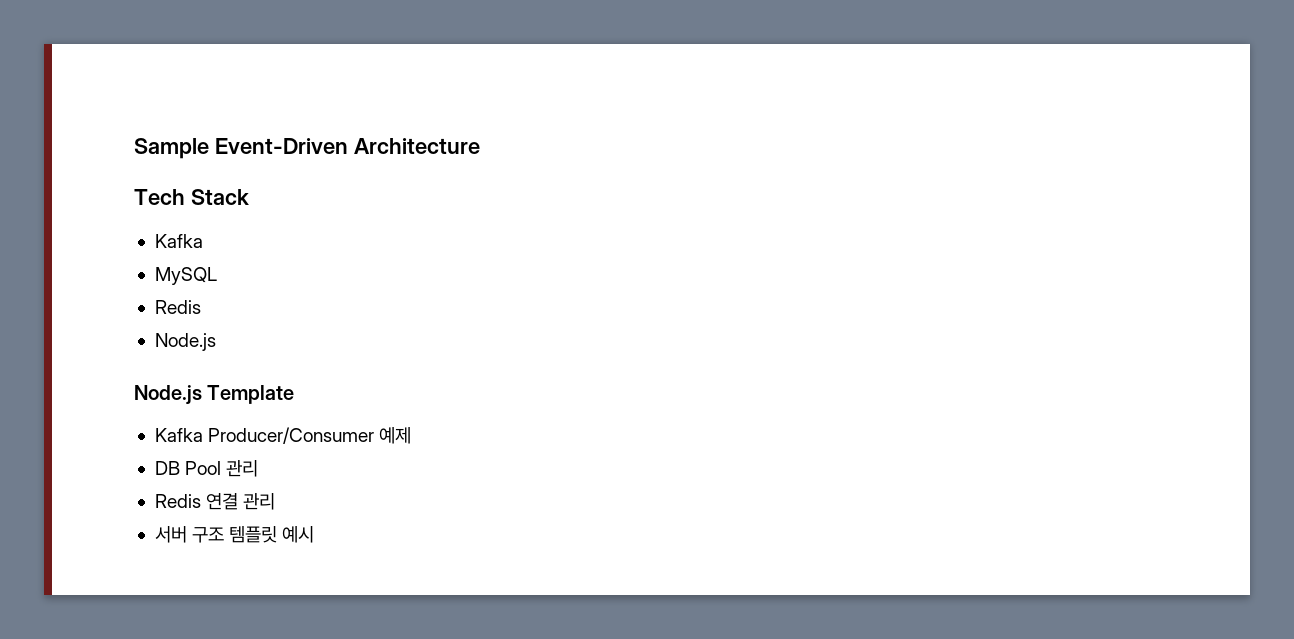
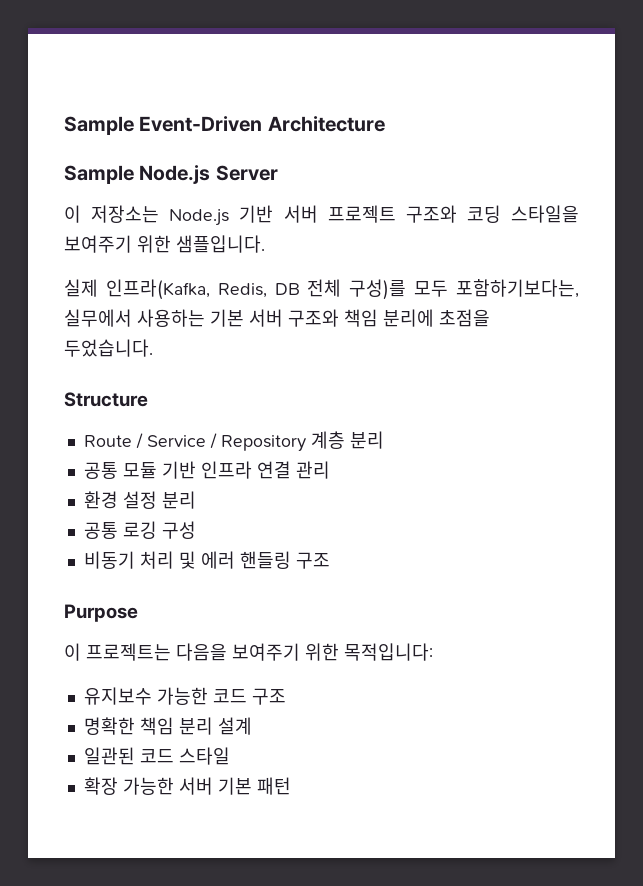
[134,189,249,205] [154,234,203,248] [154,267,217,285] [154,300,201,314] [154,333,216,351] [134,385,295,405] [154,427,412,444] [154,460,259,477] [154,493,276,510] [154,526,315,543] Tech Stack // Kafka // MySQL // Redis // Node.js // Node.js Template // Kafka Producer/Consumer 예제 // DB Pool 관리 // Redis 연결 관리 // 서버 구조 템플릿 예시 -> [64,165,278,184] [64,205,579,226] [64,235,265,253] [64,279,579,300] [64,309,490,327] [64,339,153,357] [64,392,148,407] [83,431,384,452] [83,461,330,479] [83,491,196,509] [83,521,196,539] [83,551,330,569] [64,604,138,622] [64,643,433,661] [83,687,286,705] [83,717,252,735] [83,747,230,765] [83,777,291,795] Sample Node.js Server // 이 저장소는 Node.js 기반 서버 프로젝트 구조와 코딩 스타일을 보여주기 위한 샘플입니다. // 실제 인프라(Kafka, Redis, DB 전체 구성)를 모두 포함하기보다는, 실무에서 사용하는 기본 서버 구조와 책임 분리에 초점을 두었습니다. // Structure // Route / Service / Repository 계층 분리 // 공통 모듈 기반 인프라 연결 관리 // 환경 설정 분리 // 공통 로깅 구성 // 비동기 처리 및 에러 핸들링 구조 // Purpose // 이 프로젝트는 다음을 보여주기 위한 목적입니다: // 유지보수 가능한 코드 구조 // 명확한 책임 분리 설계 // 일관된 코드 스타일 // 확장 가능한 서버 기본 패턴

